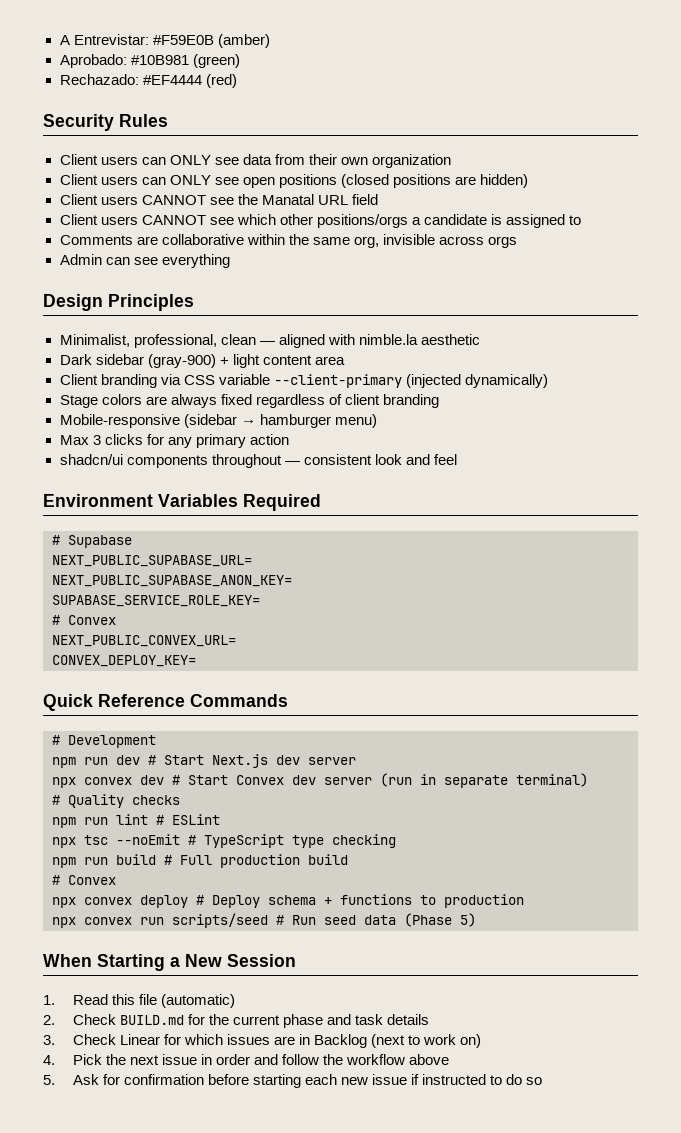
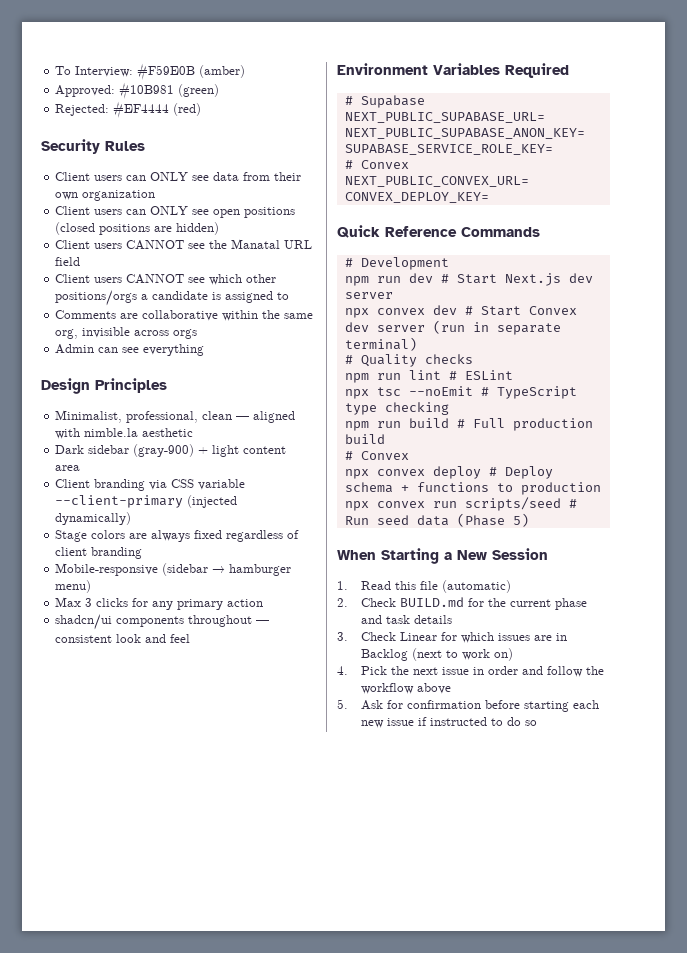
[59,34,149,45] A Entrevistar: -> [55,66,134,77] To Interview:
[59,54,127,68] Aprobado: -> [55,85,116,97] Approved:
[59,74,139,85] Rechazado: -> [55,104,110,116] Rejected:

